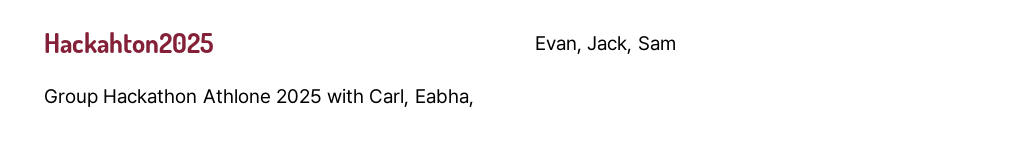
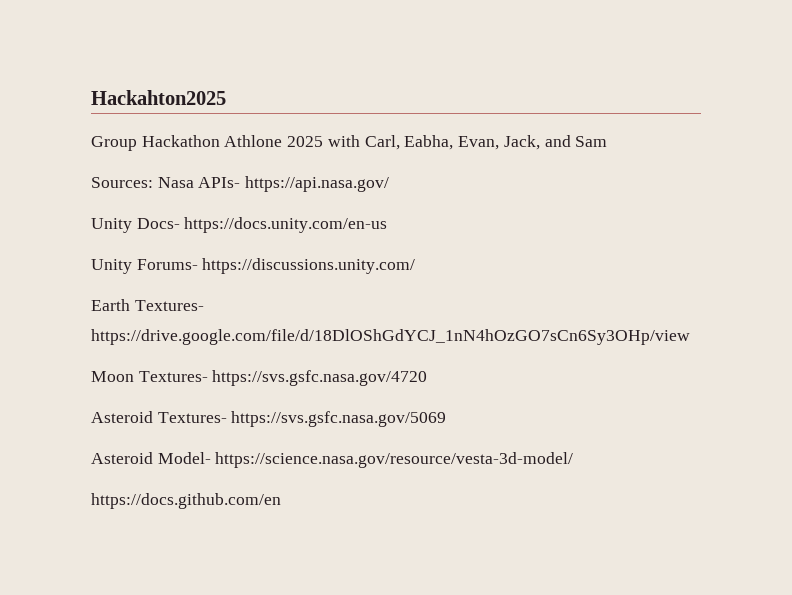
(633, 45) none -> [544,135,571,147] and
(676, 43) none -> [91,176,390,192] [91,217,388,233] [91,258,416,274] [91,299,204,311] [91,329,690,345] [91,370,428,386] [91,411,447,427] [91,452,574,468] [91,493,281,509] // Sources: Nasa APIs- https://api.nasa.gov/ // Unity Docs- https://docs.unity.com/en-us // Unity Forums- https://discussions.unity.com/ // Earth Textures- https://drive.google.com/file/d/18DlOShGdYCJ_1nN4hOzGO7sCn6Sy3OHp/view // Moon Textures- https://svs.gsfc.nasa.gov/4720 // Asteroid Textures- https://svs.gsfc.nasa.gov/5069 // Asteroid Model- https://science.nasa.gov/resource/vesta-3d-model/ // https://docs.github.com/en

